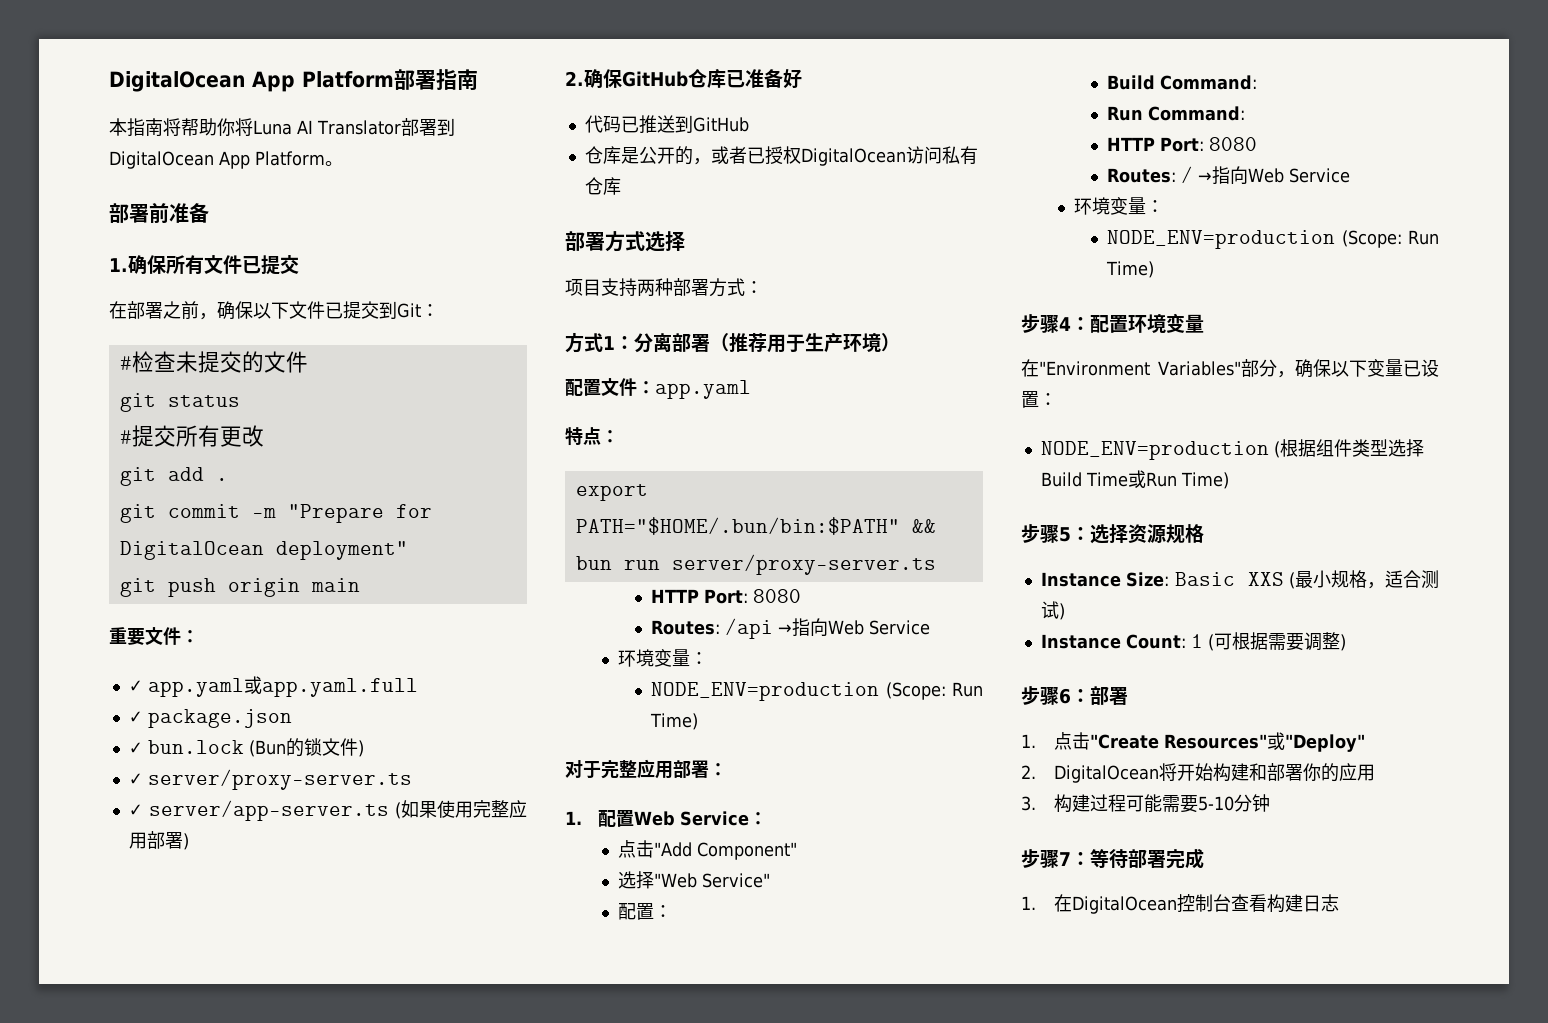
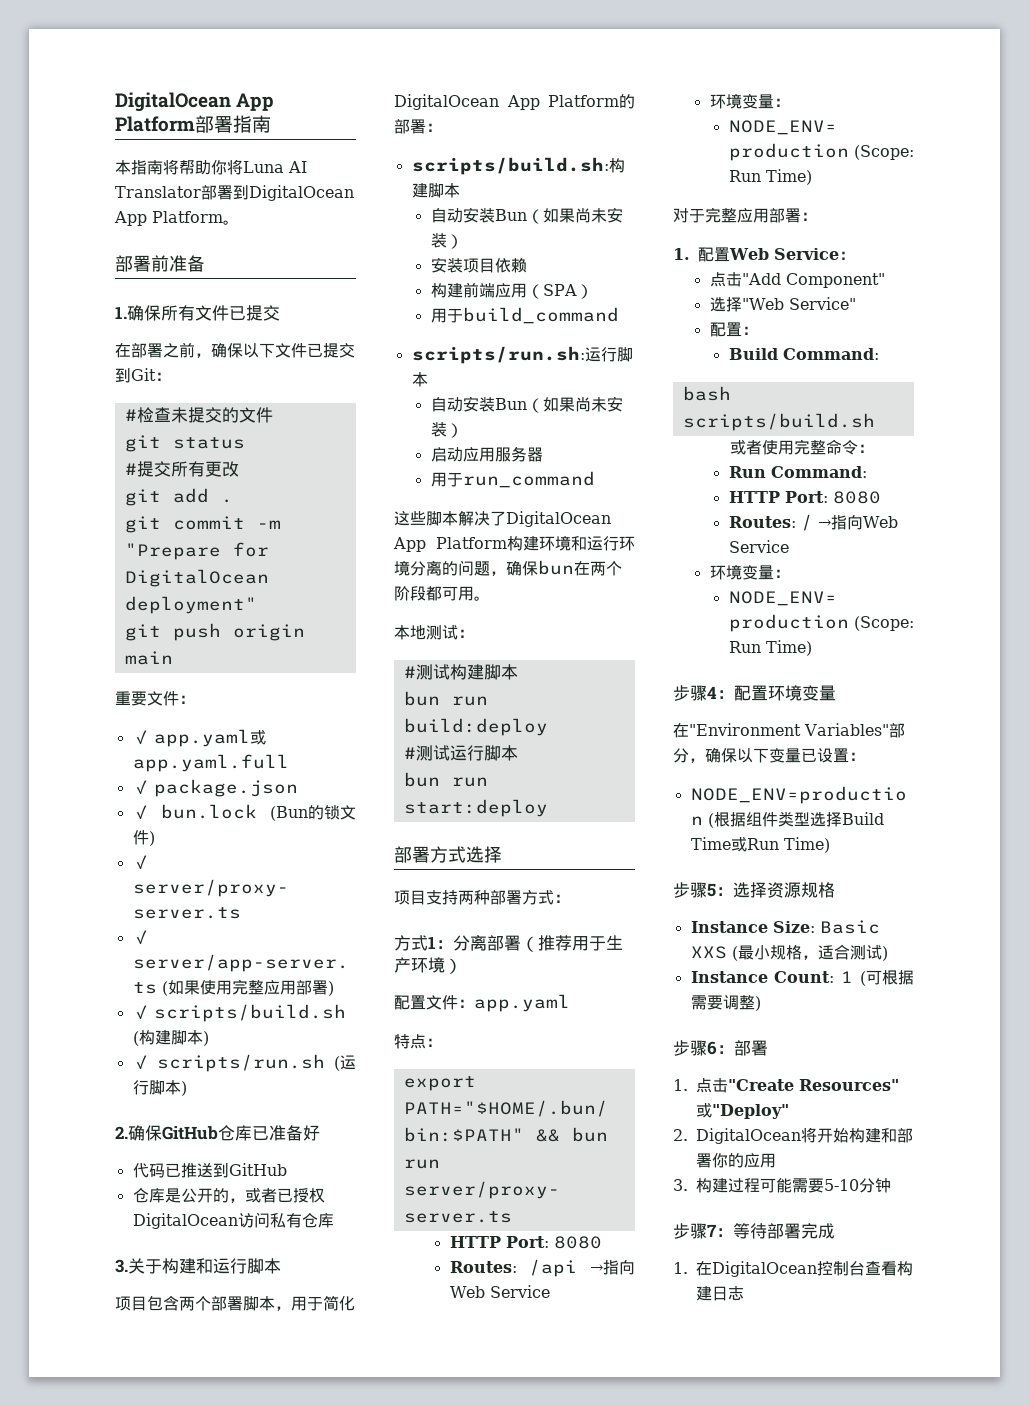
(189, 841) none -> [132,1004,346,1022] [132,1030,209,1046] [132,1054,356,1072] [132,1080,187,1096] // ✓ scripts/build.sh (构建脚本) // ✓ scripts/run.sh (运行脚本)
(621, 186) none -> [115,1258,281,1274] [115,1295,355,1311] [394,94,635,110] [394,119,442,134] [411,157,625,175] [411,183,460,198] [430,207,623,224] [430,233,463,249] [430,257,527,273] [430,282,593,299] [430,307,619,324] [411,346,633,364] [411,372,428,387] [430,396,623,413] [430,422,463,438] [430,446,543,462] [430,471,595,488] [394,511,611,527] [393,535,635,552] [394,560,622,576] [394,586,490,601] [394,625,474,640] [403,664,518,680] [403,691,488,706] [403,718,548,736] [403,745,518,761] [403,772,488,787] [403,799,548,817] // 3.关于构建和运行脚本 // 项目包含两个部署脚本，用于简化DigitalOcean App Platform的部署： // scripts/build.sh:构建脚本 // 自动安装Bun（如果尚未安装） // 安装项目依赖 // 构建前端应用（SPA） // 用于build_command // scripts/run.sh:运行脚本 // 自动安装Bun（如果尚未安装） // 启动应用服务器 // 用于run_command // 这些脚本解决了DigitalOcean App Platform构建环境和运行环境分离的问题，确保bun在两个阶段都可用。 // 本地测试： // #测试构建脚本 // bun run build:deploy // #测试运行脚本 // bun run start:deploy
(1258, 82) none -> [682,386,731,401] [682,413,875,431] [729,439,874,455] // bash scripts/build.sh // 或者使用完整命令：

